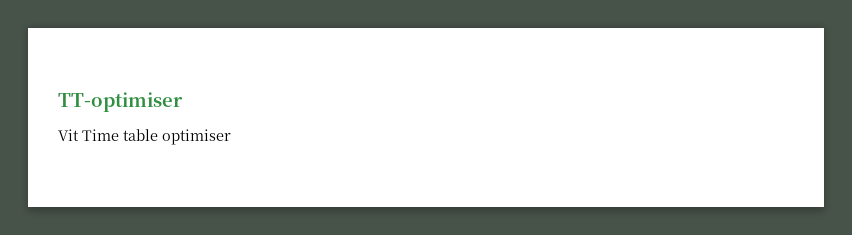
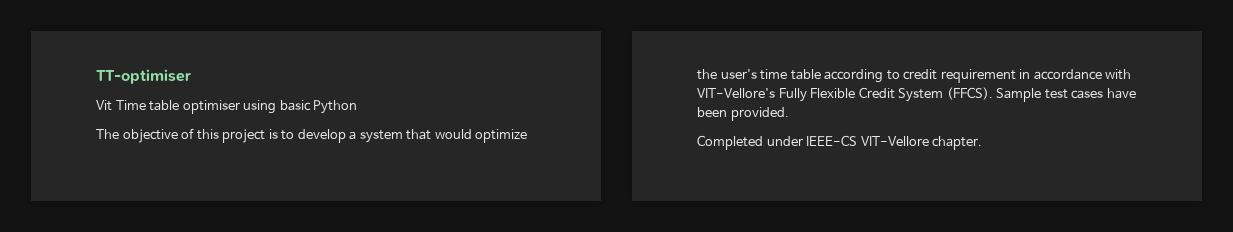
(231, 137) none -> [243,100,358,114] [96,128,528,143] [697,69,1132,83] [697,87,1136,102] [697,107,789,121] [697,135,983,150] using basic Python // The objective of this project is to develop a system that would optimize the user's time table according to credit requirement in accordance with VIT-Vellore's Fully Flexible Credit System (FFCS). Sample test cases have been provided. // Completed under IEEE-CS VIT-Vellore chapter.

